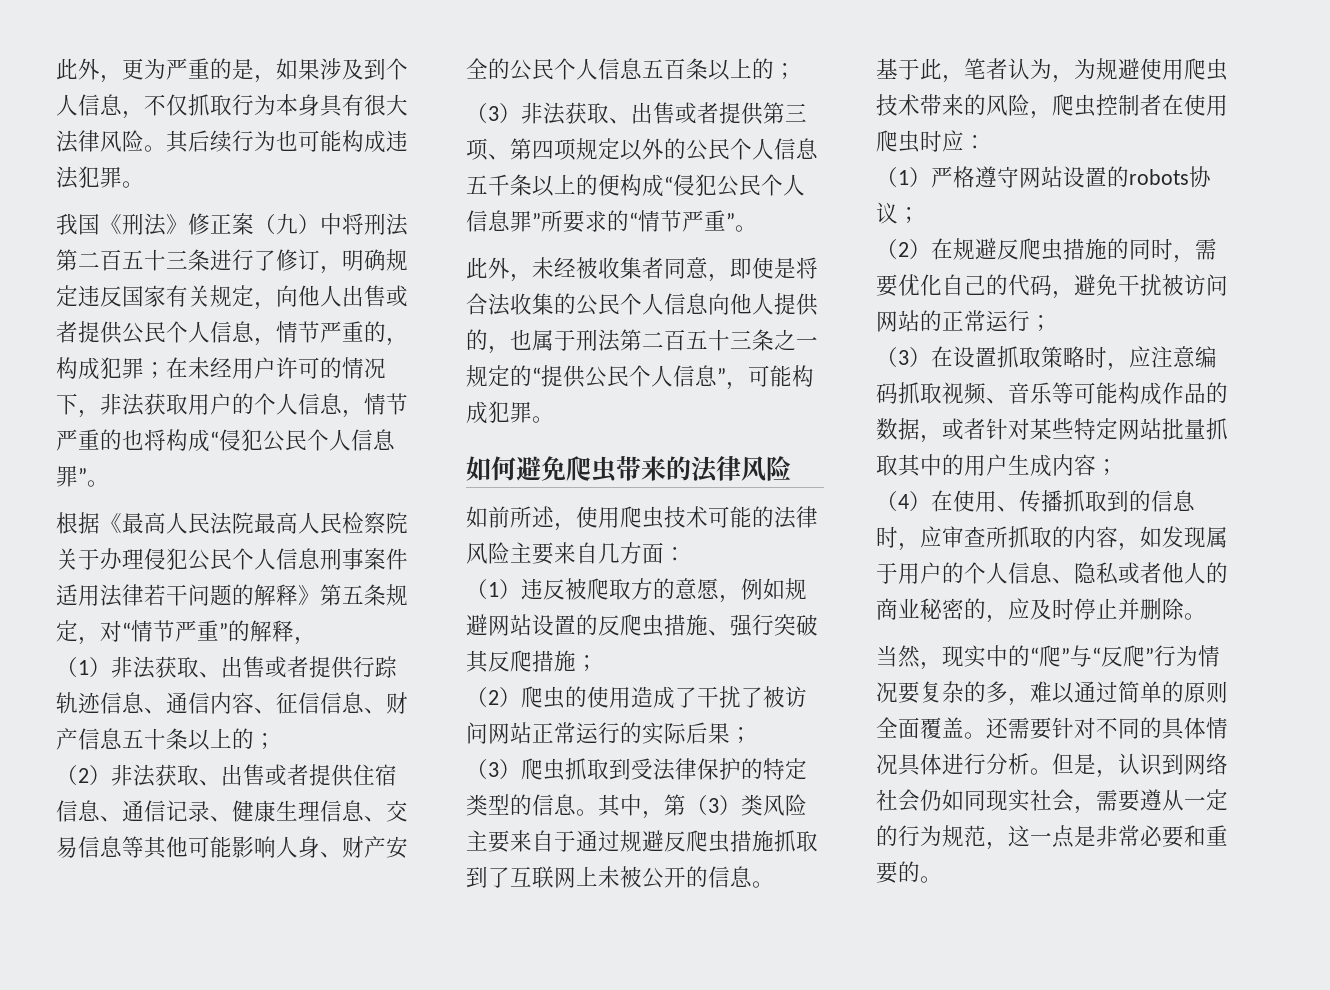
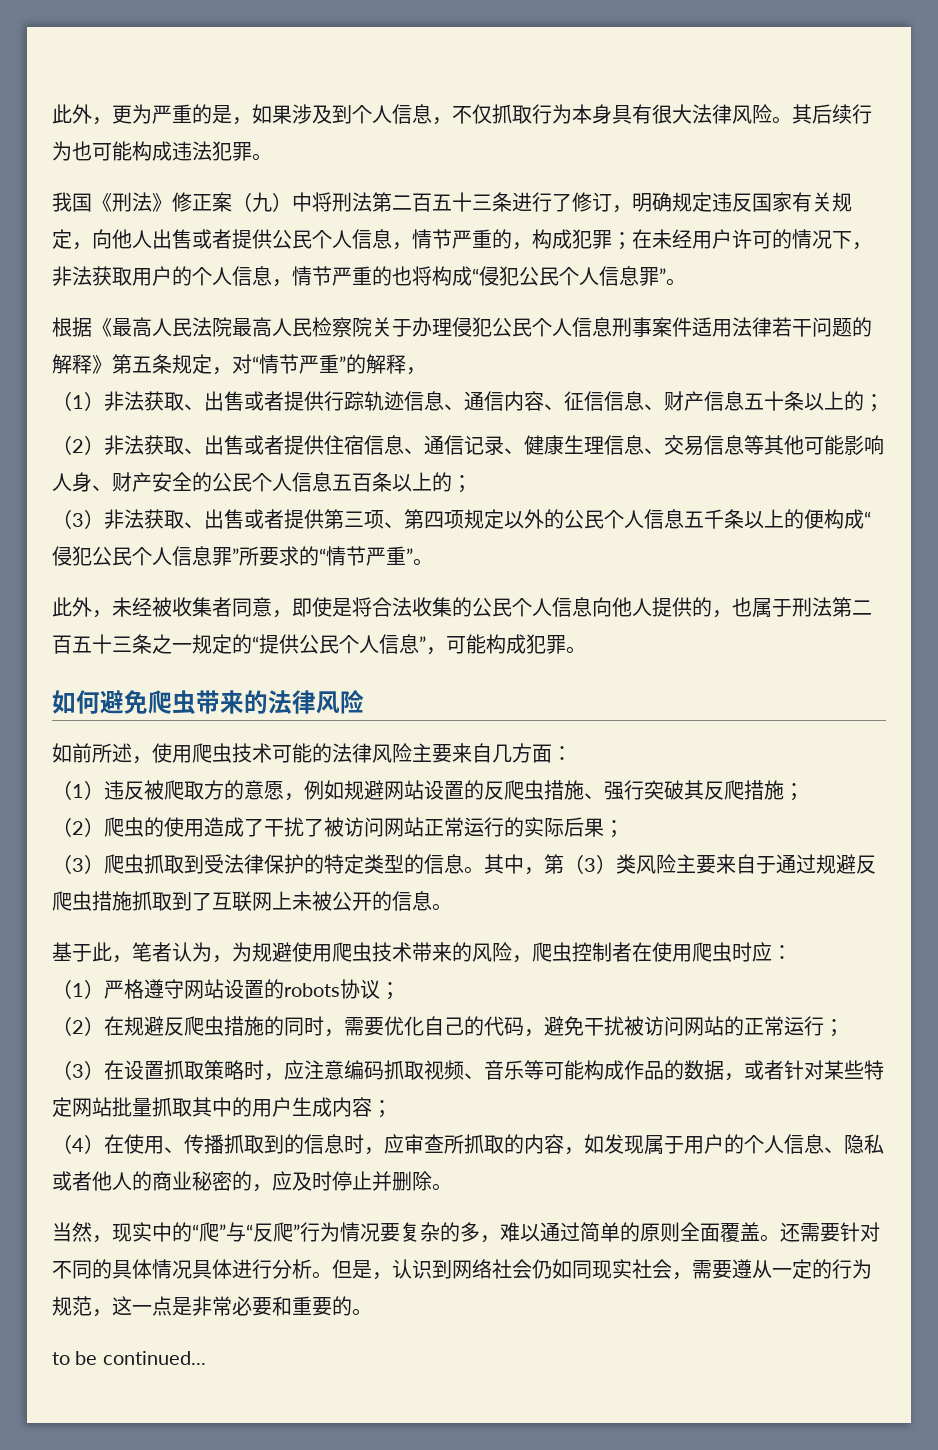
(942, 879) none -> [52,1351,206,1365] // to be continued...

